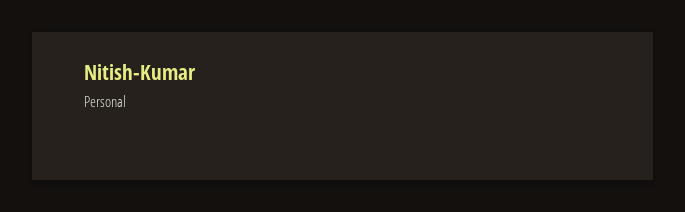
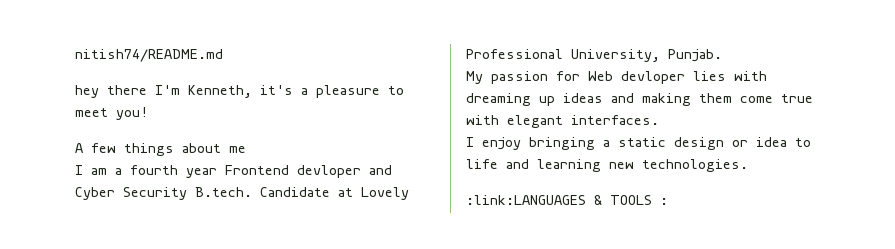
[84,64,196,80] [84,95,126,107] Nitish-Kumar // Personal -> [75,49,223,62] [75,85,404,98] [75,107,148,120] [75,143,246,156] [75,165,392,178] [75,187,409,200] [466,49,722,62] [466,71,767,84] [466,93,813,106] [466,115,659,128] [466,137,811,150] [466,159,748,172] [466,195,668,205] nitish74/README.md // hey there I'm Kenneth, it's a pleasure to meet you! // A few things about me // I am a fourth year Frontend devloper and Cyber Security B.tech. Candidate at Lovely Professional University, Punjab. // My passion for Web devloper lies with dreaming up ideas and making them come true with elegant interfaces. // I enjoy bringing a static design or idea to life and learning new technologies. // :link:LANGUAGES & TOOLS :

